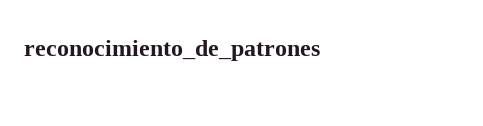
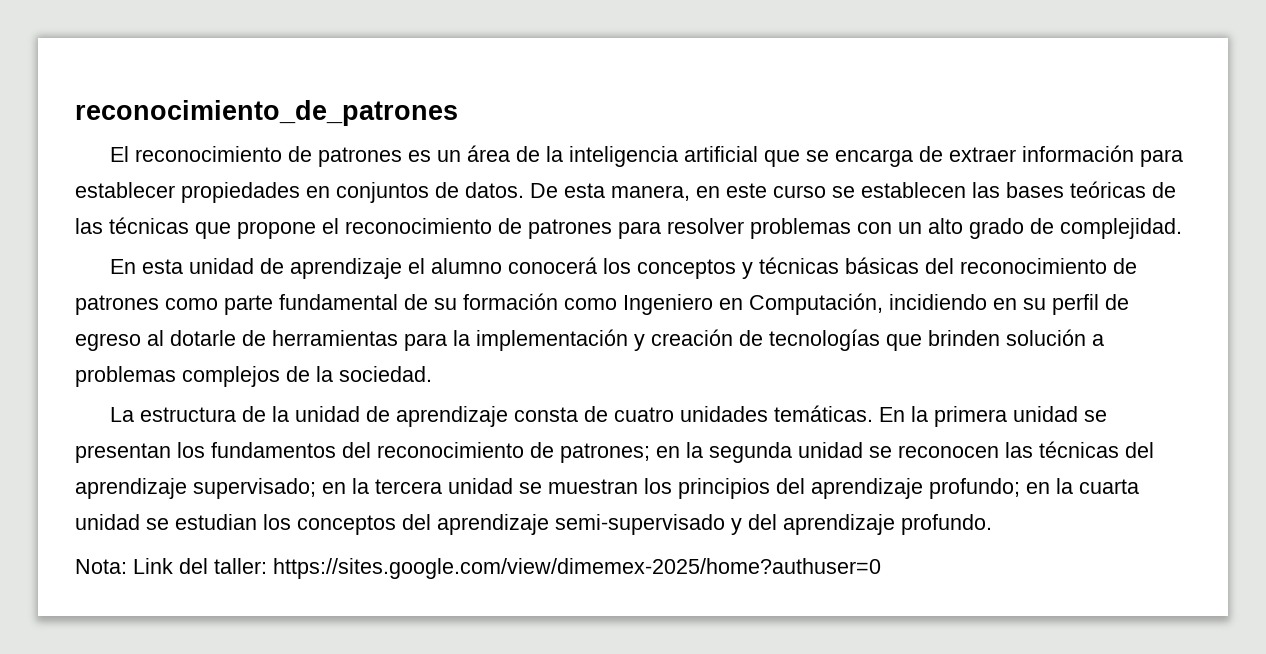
(320, 50) none -> [110,145,1184,167] [75,181,1176,203] [75,217,1182,239] [110,257,1138,279] [75,293,1129,315] [75,329,1104,351] [75,366,432,387] [110,405,1108,427] [75,441,1154,463] [75,478,1139,499] [75,514,992,535] [75,558,881,579] // El reconocimiento de patrones es un área de la inteligencia artificial que se encarga de extraer información para establecer propiedades en conjuntos de datos. De esta manera, en este curso se establecen las bases teóricas de las técnicas que propone el reconocimiento de patrones para resolver problemas con un alto grado de complejidad. // En esta unidad de aprendizaje el alumno conocerá los conceptos y técnicas básicas del reconocimiento de patrones como parte fundamental de su formación como Ingeniero en Computación, incidiendo en su perfil de egreso al dotarle de herramientas para la implementación y creación de tecnologías que brinden solución a problemas complejos de la sociedad. // La estructura de la unidad de aprendizaje consta de cuatro unidades temáticas. En la primera unidad se presentan los fundamentos del reconocimiento de patrones; en la segunda unidad se reconocen las técnicas del aprendizaje supervisado; en la tercera unidad se muestran los principios del aprendizaje profundo; en la cuarta unidad se estudian los conceptos del aprendizaje semi-supervisado y del aprendizaje profundo. // Nota: Link del taller: https://sites.google.com/view/dimemex-2025/home?authuser=0

